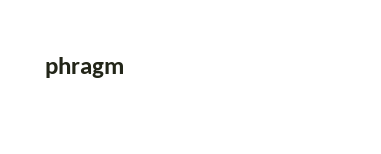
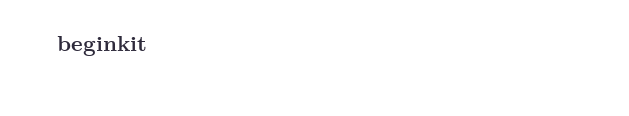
[45,57,124,78] phragm -> [57,36,147,56] beginkit

